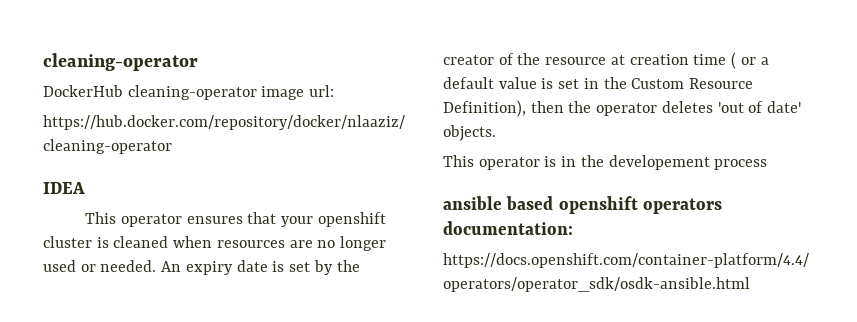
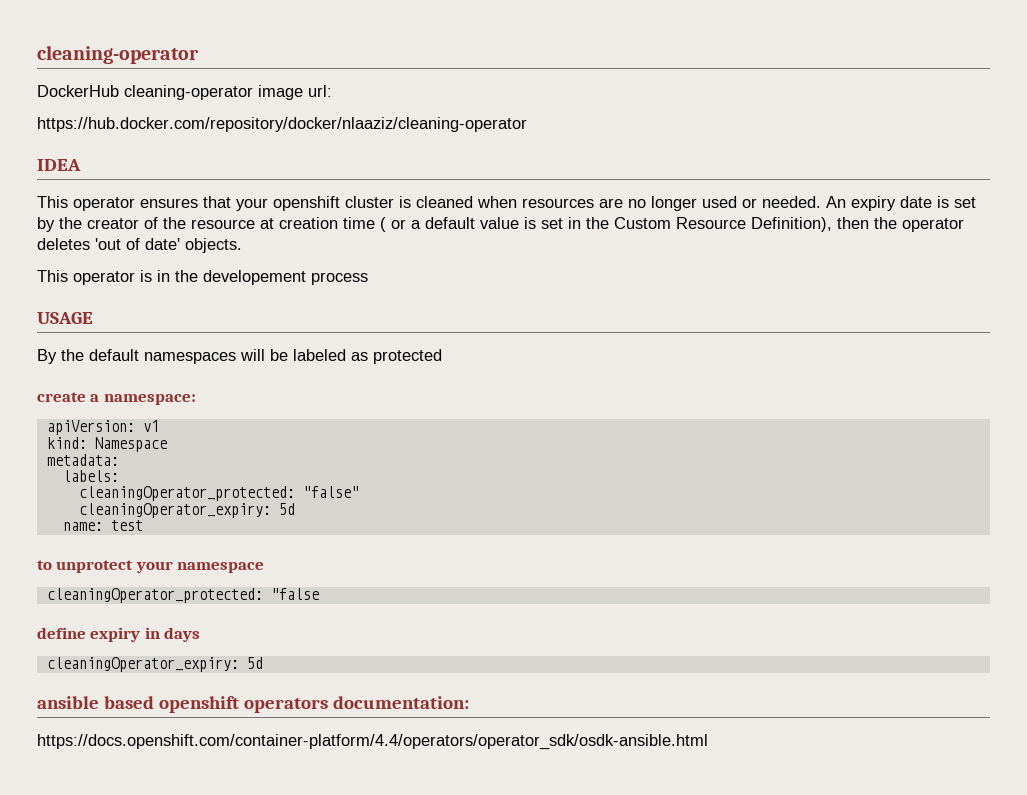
(768, 164) none -> [37,312,93,324] [37,349,442,364] [37,392,196,405] [46,420,159,435] [46,437,167,452] [46,454,119,466] [62,470,119,482] [78,486,359,501] [78,503,295,518] [62,520,143,531] [37,560,265,573] [46,588,319,603] [37,627,201,642] [46,657,263,672] // USAGE // By the default namespaces will be labeled as protected // create a namespace: // apiVersion: v1 // kind: Namespace // metadata: // labels: // cleaningOperator_protected: "false" // cleaningOperator_expiry: 5d // name: test // to unprotect your namespace // cleaningOperator_protected: "false // define expiry in days // cleaningOperator_expiry: 5d

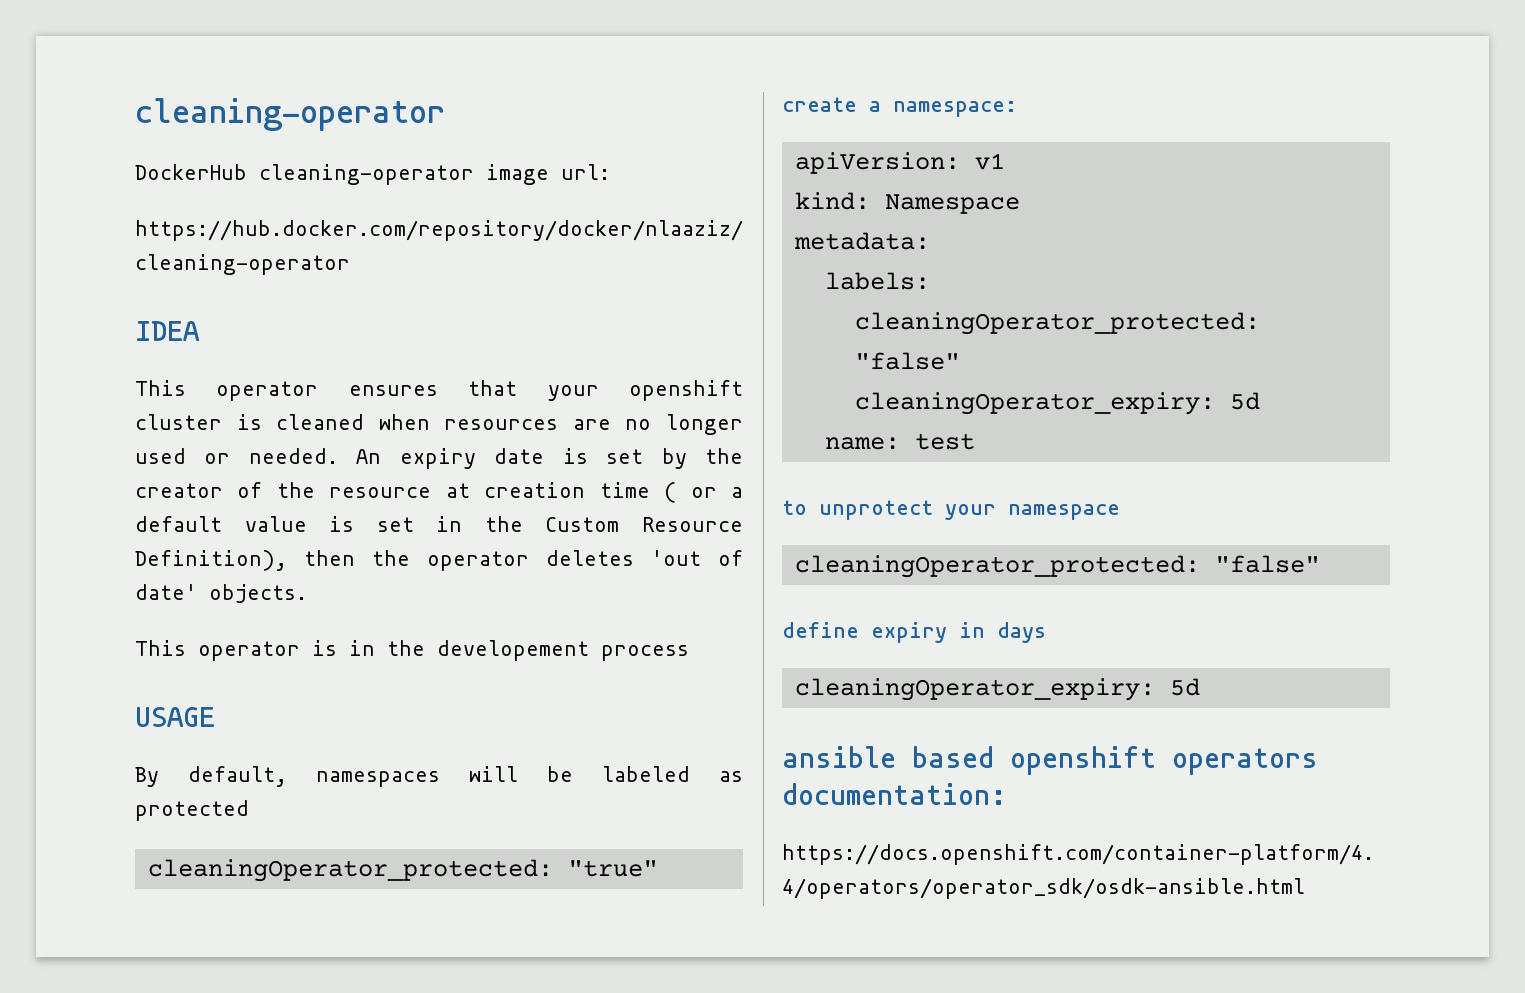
[61,349,139,361] the default -> [188,766,287,787] default,
(442, 356) none -> [147,859,658,882] // cleaningOperator_protected: "true"
[270,588,319,600] "false -> [1214,555,1320,573] "false"

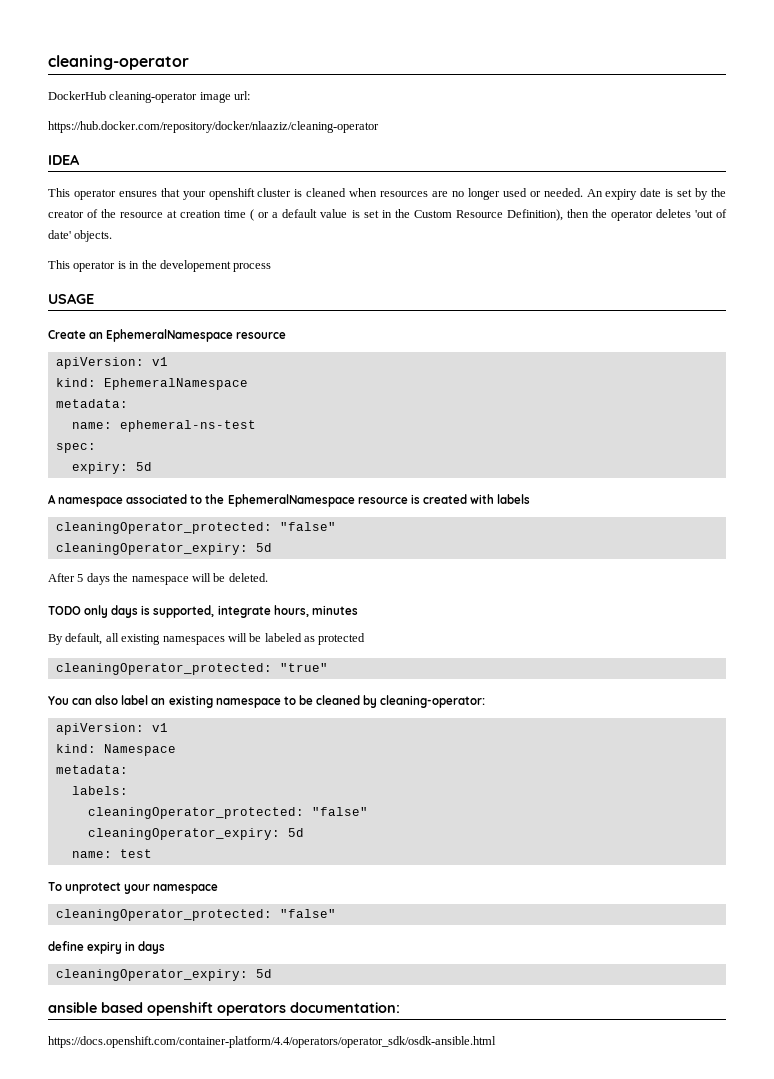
(215, 717) none -> [48,329,287,342] [55,357,168,369] [55,378,248,390] [55,399,128,408] [71,420,256,432] [55,443,96,453] [71,462,152,474] [48,494,531,507] [55,522,336,534] [55,543,272,555] [48,573,268,585] [48,605,358,618] // Create an EphemeralNamespace resource // apiVersion: v1 // kind: EphemeralNamespace // metadata: // name: ephemeral-ns-test // spec: // expiry: 5d // A namespace associated to the EphemeralNamespace resource is created with labels // cleaningOperator_protected: "false" // cleaningOperator_expiry: 5d // After 5 days the namespace will be deleted. // TODO only days is supported, integrate hours, minutes
(287, 776) none -> [105,633,161,645] all existing
[782,97,1017,117] create a namespace: -> [48,695,486,708] You can also label an existing namespace to be cleaned by cleaning-operator:
[782,500,807,515] to -> [48,882,62,891] To

